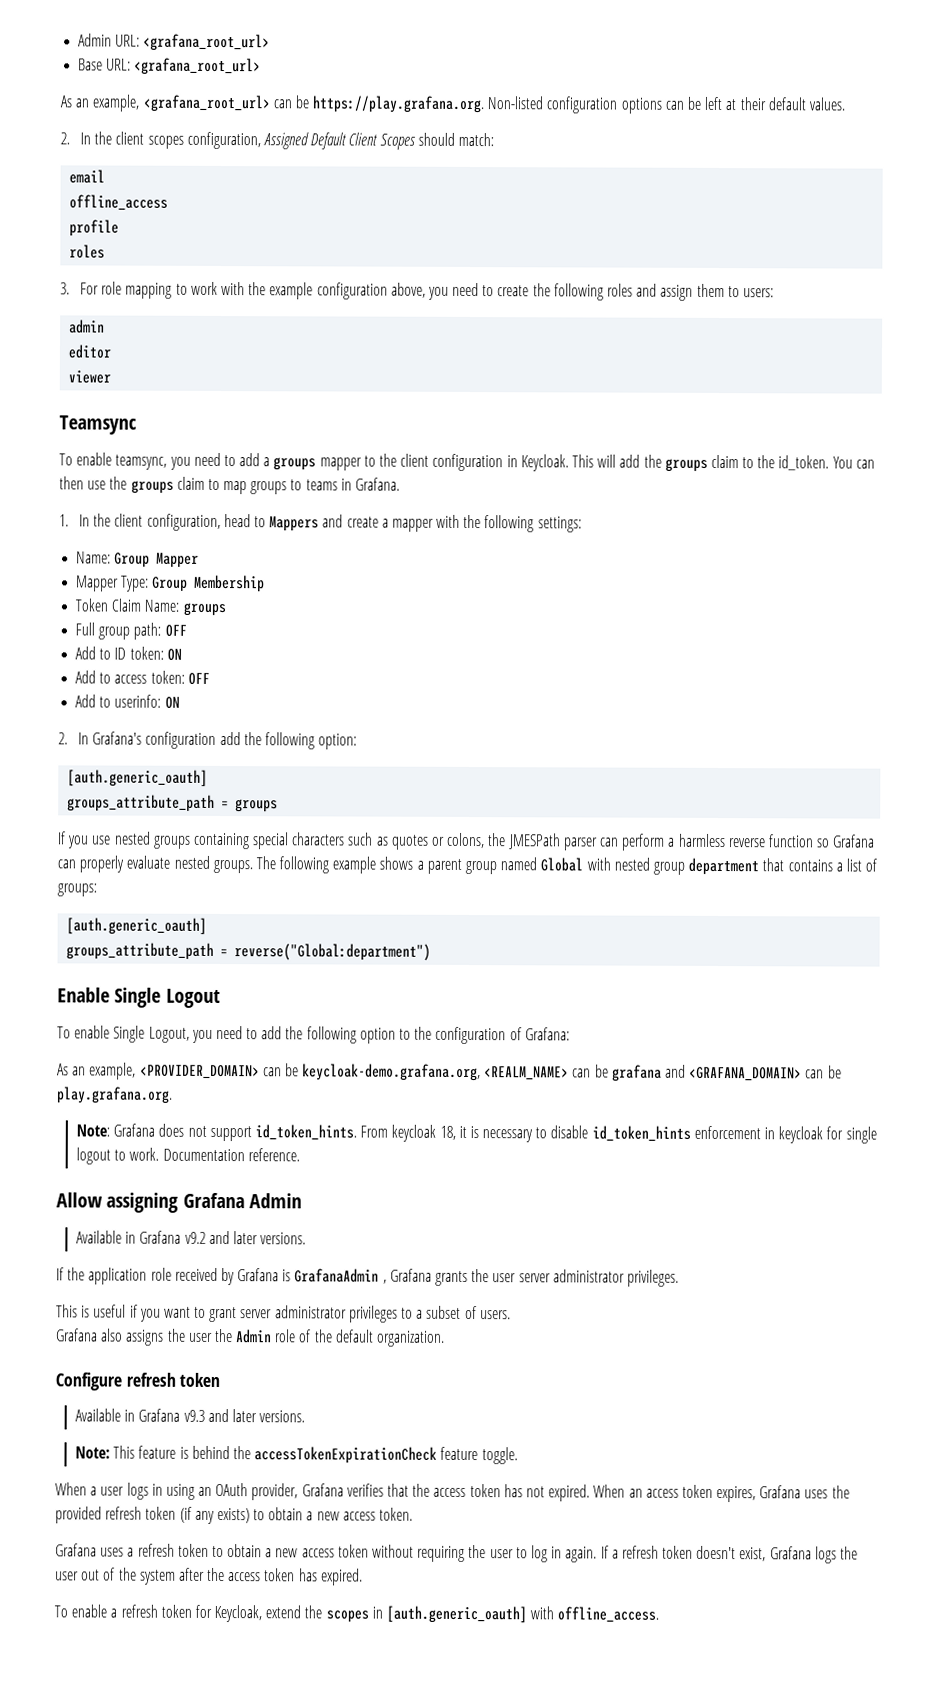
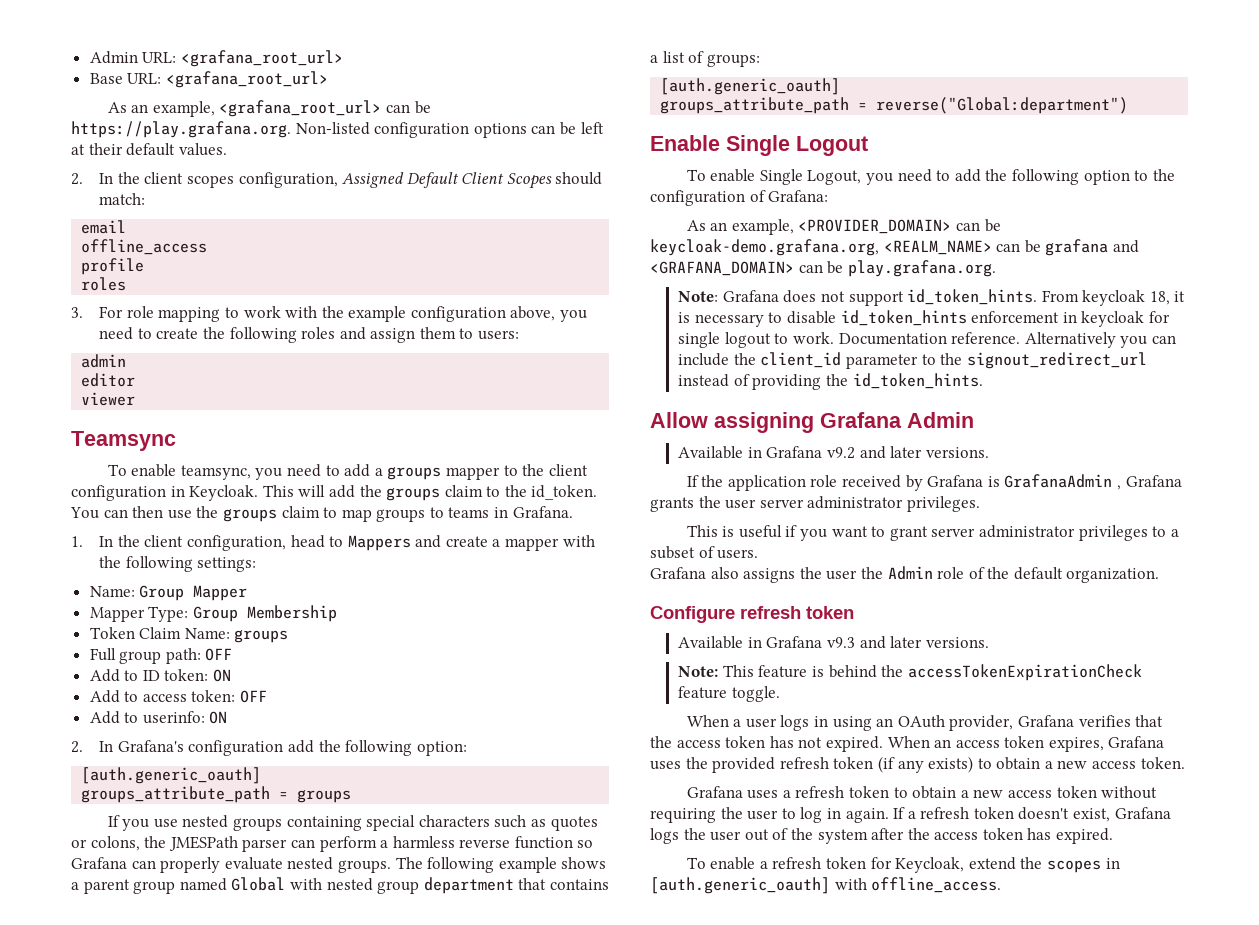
(300, 1155) none -> [1024,332,1176,348] [678,352,1147,369] [678,373,983,390] Alternatively you can include the client_id parameter to the signout_redirect_url instead of providing the id_token_hints.

